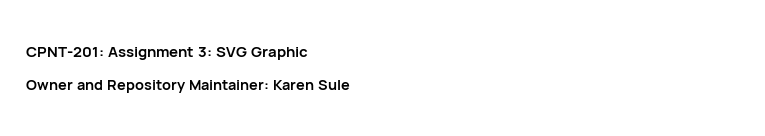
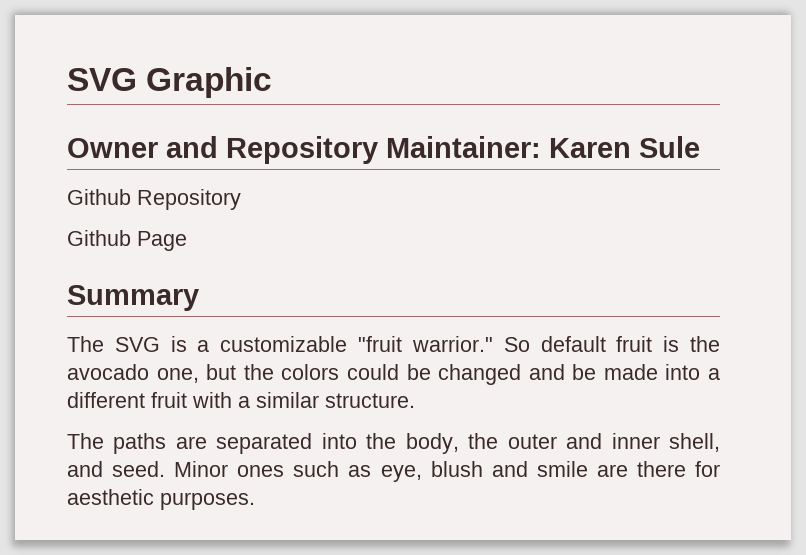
[26,47,213,60] CPNT-201: Assignment 3: -> (67, 79) none
(350, 85) none -> [67,189,241,210] [67,230,187,251] [67,285,199,311] [67,336,721,352] [67,364,721,385] [67,392,415,408] [67,433,720,454] [67,461,721,482] [67,489,255,510] // Github Repository // Github Page // Summary // The SVG is a customizable "fruit warrior." So default fruit is the avocado one, but the colors could be changed and be made into a different fruit with a similar structure. // The paths are separated into the body, the outer and inner shell, and seed. Minor ones such as eye, blush and smile are there for aesthetic purposes.

